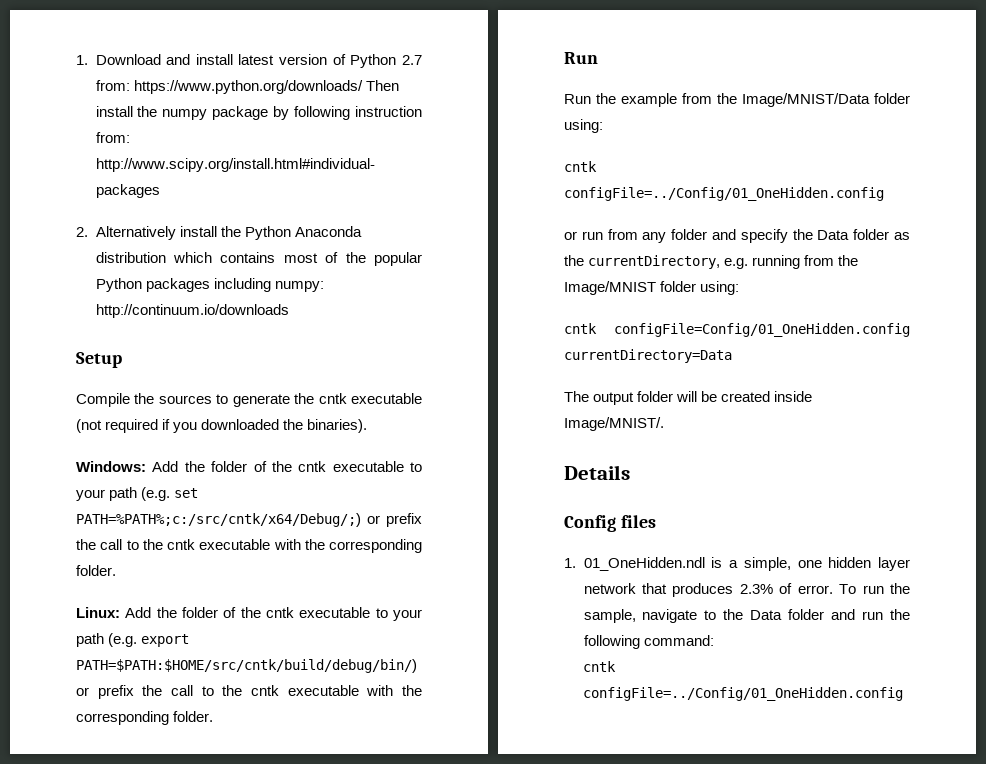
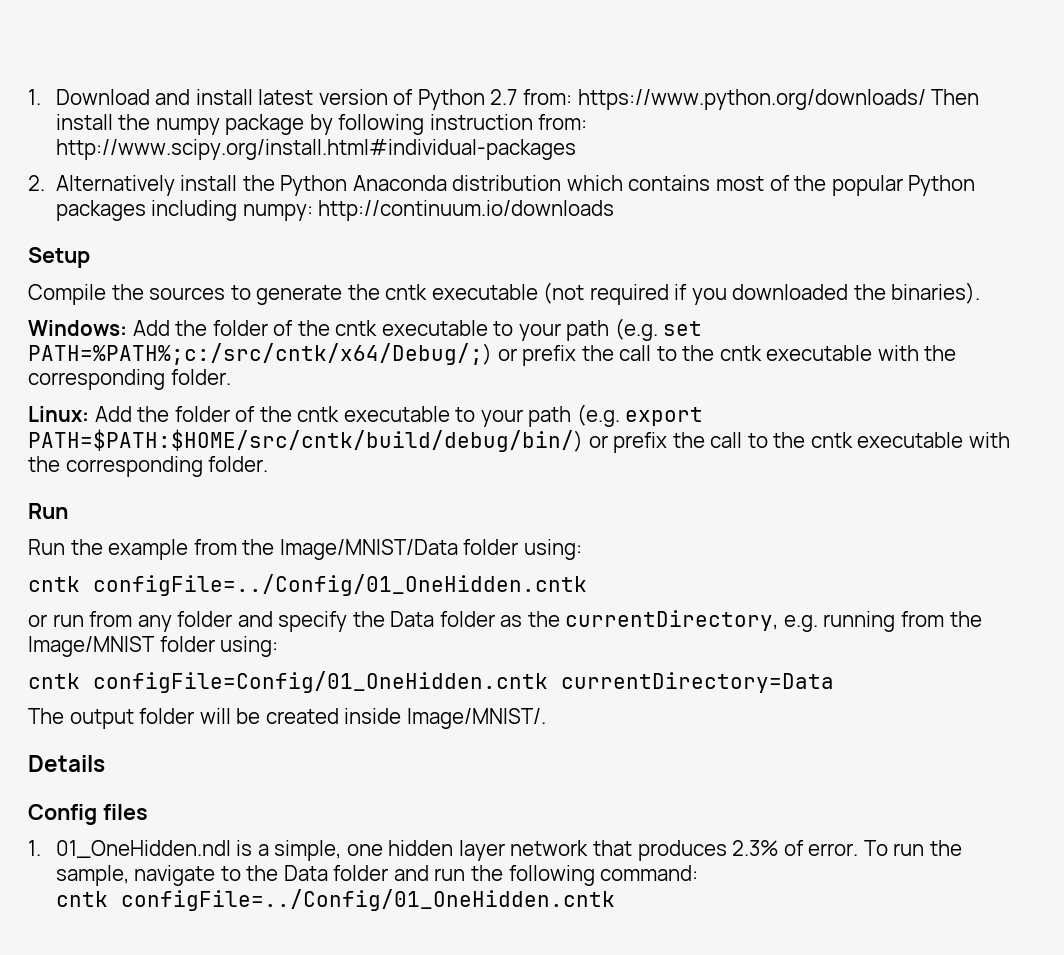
[564,187,884,201] configFile=../Config/01_OneHidden.config -> [93,574,587,596] configFile=../Config/01_OneHidden.cntk
[614,323,910,337] configFile=Config/01_OneHidden.config -> [93,671,548,693] configFile=Config/01_OneHidden.cntk
[582,687,903,701] configFile=../Config/01_OneHidden.config -> [120,889,615,911] configFile=../Config/01_OneHidden.cntk

